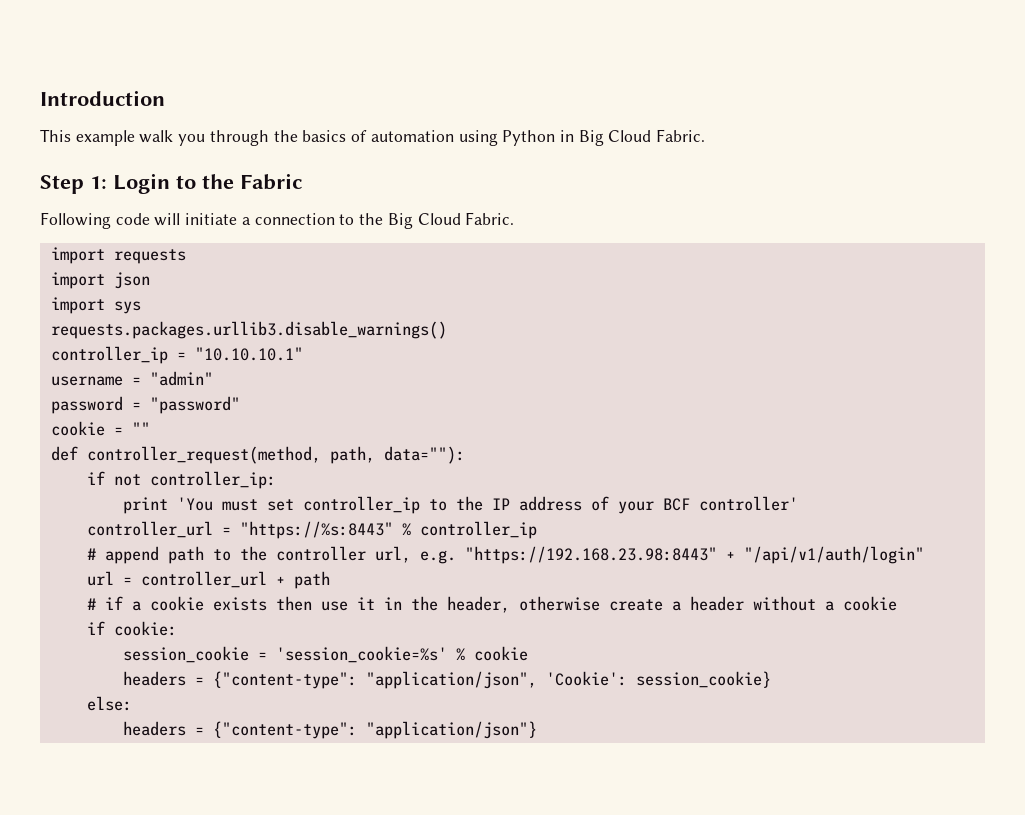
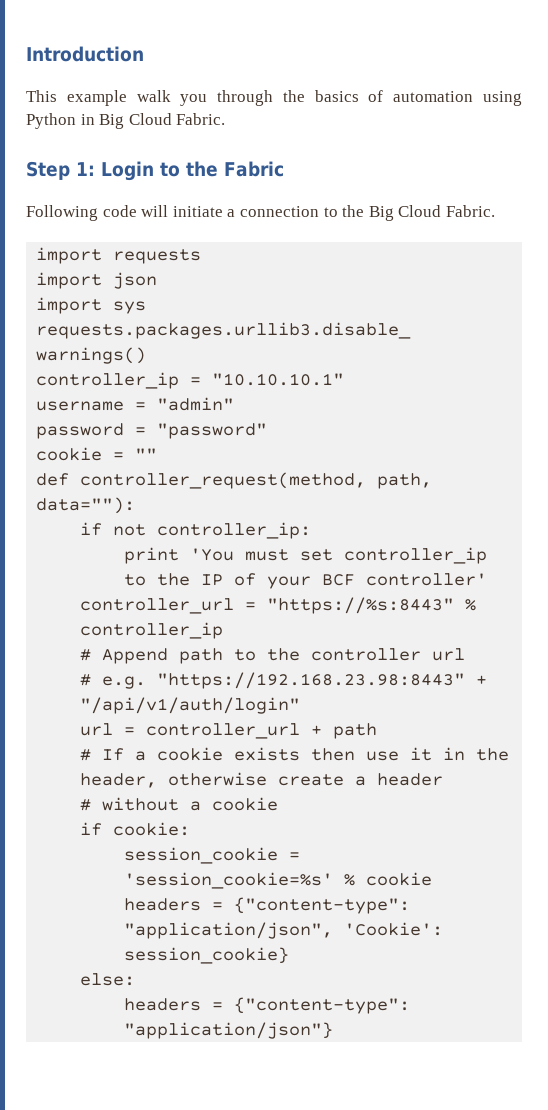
[518,496,582,511] address -> (224, 580) none
[104,546,159,564] append -> [102,648,169,664] Append
[374,546,411,563] url, -> [432,648,466,661] [80,674,92,686] url // #
[104,596,123,610] if -> [102,748,125,761] If
(744, 603) none -> [80,799,92,811] // #

